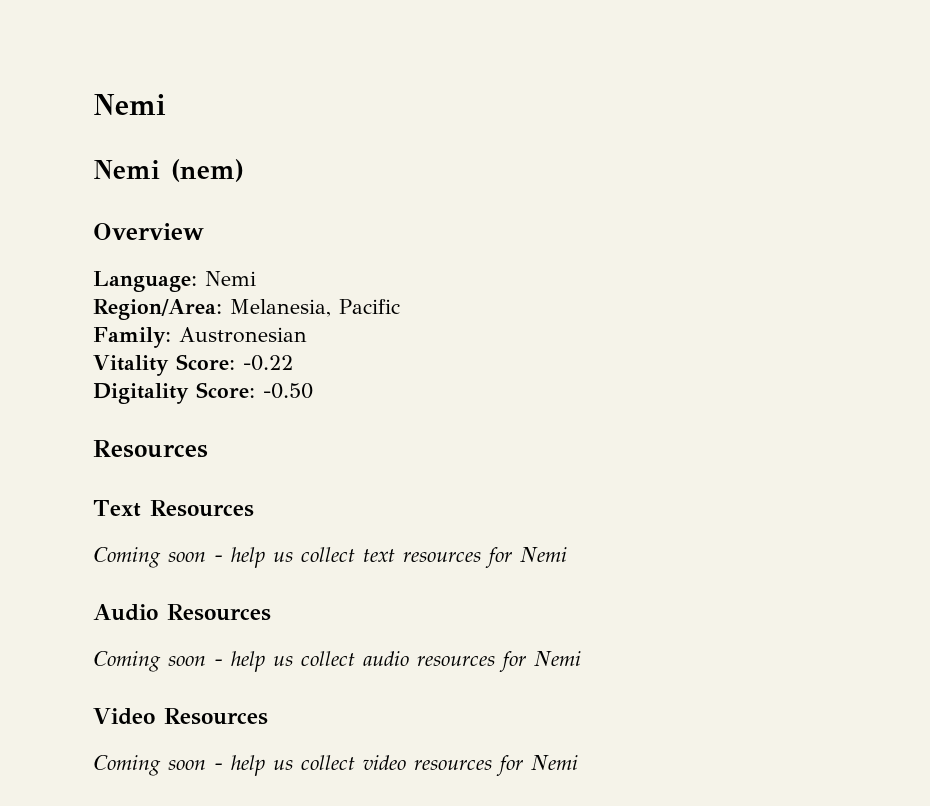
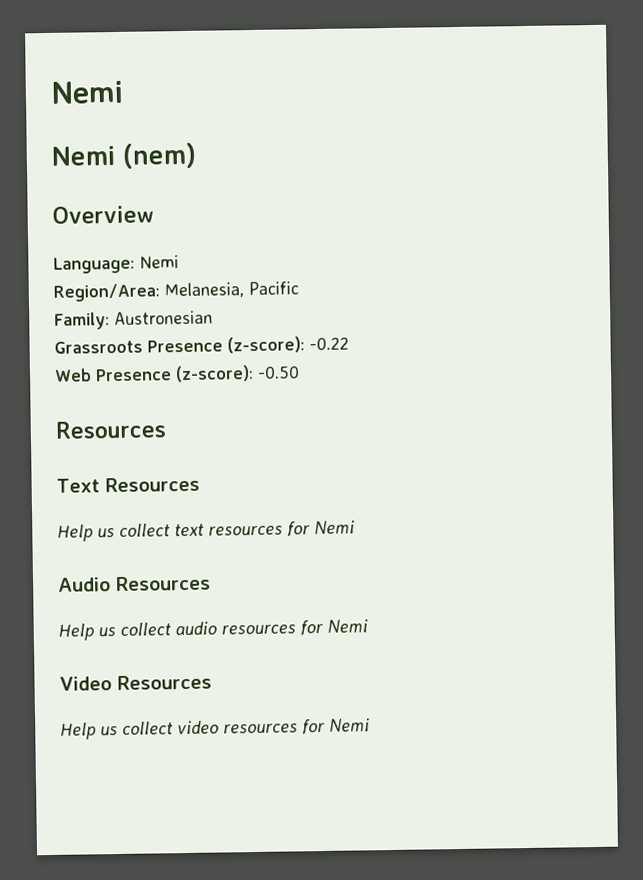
[93,354,293,376] [93,382,255,404] Vitality Score: -0.22 // Digitality Score: -> [54,336,349,354] [54,364,254,383] Grassroots Presence (z-score): -0.22 // Web Presence (z-score):
[93,547,265,568] Coming soon - help -> [57,524,93,542] Help
[93,651,265,672] Coming soon - help -> [58,623,94,641] Help
[93,755,265,776] Coming soon - help -> [60,722,96,740] Help

